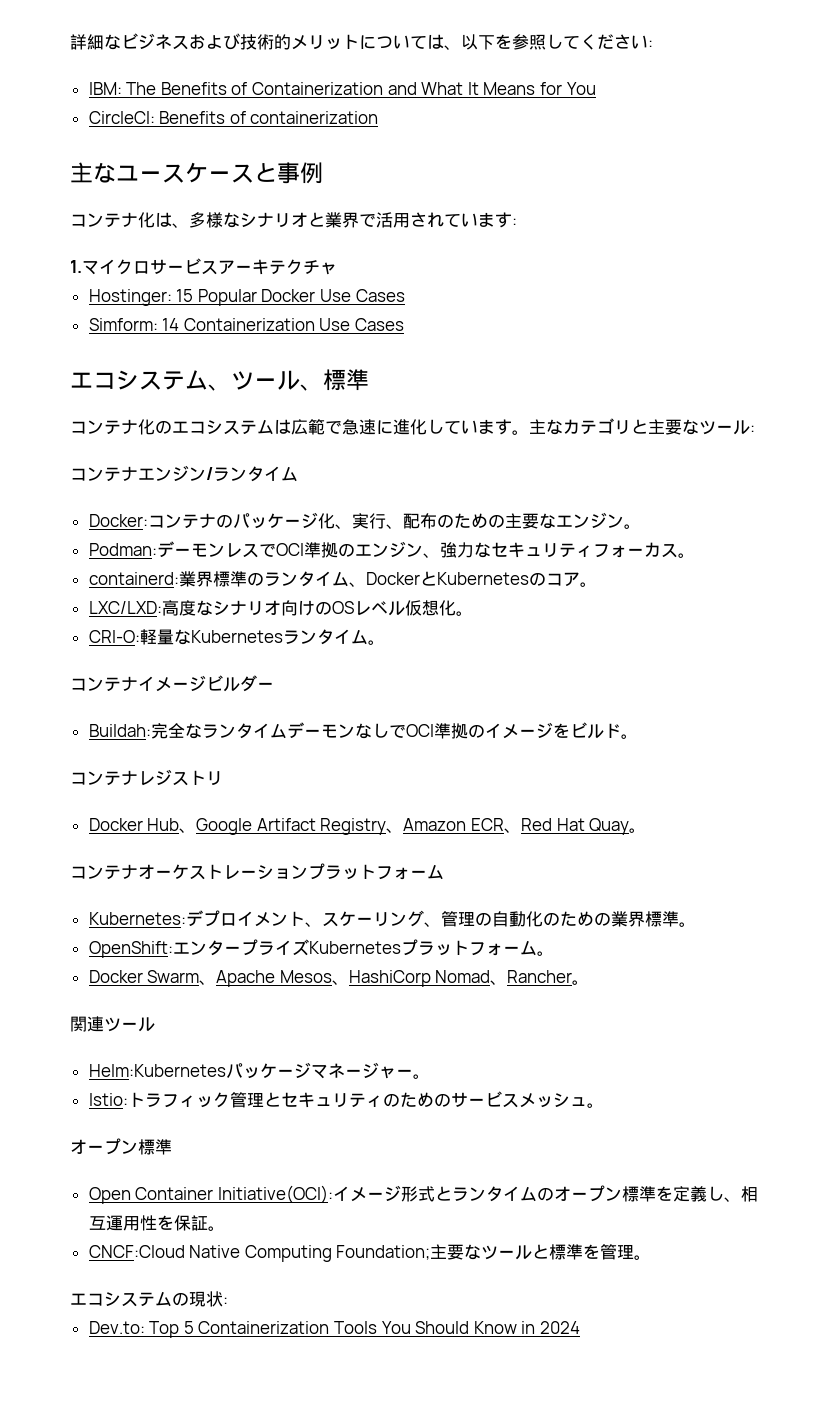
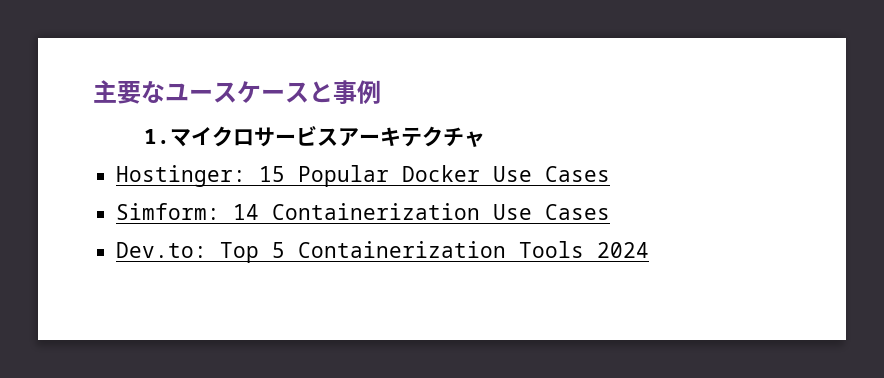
[70,33,653,50] [88,82,596,95] [88,111,379,124] [70,162,93,183] 詳細なビジネスおよび技術的メリットについては、以下を参照してください: // IBM: The Benefits of Containerization and What It Means for You // CircleCI: Benefits of containerization // 主 -> [93,80,141,104] 主要
[70,212,517,228] // コンテナ化は、多様なシナリオと業界で活用されています: -> (381, 92) none
[70,369,369,391] [70,418,755,435] [70,465,298,482] [88,512,641,529] [88,541,695,558] [88,571,597,587] [88,600,473,616] [88,629,385,645] [70,675,274,692] [88,722,638,739] [70,769,223,786] [88,818,647,835] [70,863,444,880] [88,910,696,927] [88,939,554,958] [88,970,590,987] [70,1016,155,1032] [88,1062,430,1079] [88,1091,604,1108] [70,1138,172,1155] [88,1185,758,1204] [88,1215,225,1231] [88,1244,652,1262] [70,1291,228,1307] // エコシステム、ツール、標準 // コンテナ化のエコシステムは広範で急速に進化しています。主なカテゴリと主要なツール: // コンテナエンジン/ランタイム // Docker:コンテナのパッケージ化、実行、配布のための主要なエンジン。 // Podman:デーモンレスでOCI準拠のエンジン、強力なセキュリティフォーカス。 // containerd:業界標準のランタイム、DockerとKubernetesのコア。 // LXC/LXD:高度なシナリオ向けのOSレベル仮想化。 // CRI-O:軽量なKubernetesランタイム。 // コンテナイメージビルダー // Buildah:完全なランタイムデーモンなしでOCI準拠のイメージをビルド。 // コンテナレジストリ // Docker Hub、Google Artifact Registry、Amazon ECR、Red Hat Quay。 // コンテナオーケストレーションプラットフォーム // Kubernetes:デプロイメント、スケーリング、管理の自動化のための業界標準。 // OpenShift:エンタープライズKubernetesプラットフォーム。 // Docker Swarm、Apache Mesos、HashiCorp Nomad、Rancher。 // 関連ツール // Helm:Kubernetesパッケージマネージャー。 // Istio:トラフィック管理とセキュリティのためのサービスメッシュ。 // オープン標準 // Open Container Initiative(OCI):イメージ形式とランタイムのオープン標準を定義し、相互運用性を保証。 // CNCF:Cloud Native Computing Foundation;主要なツールと標準を管理。 // エコシステムの現状: -> (611, 212) none
[381,1321,536,1334] You Should Know in -> (585, 249) none

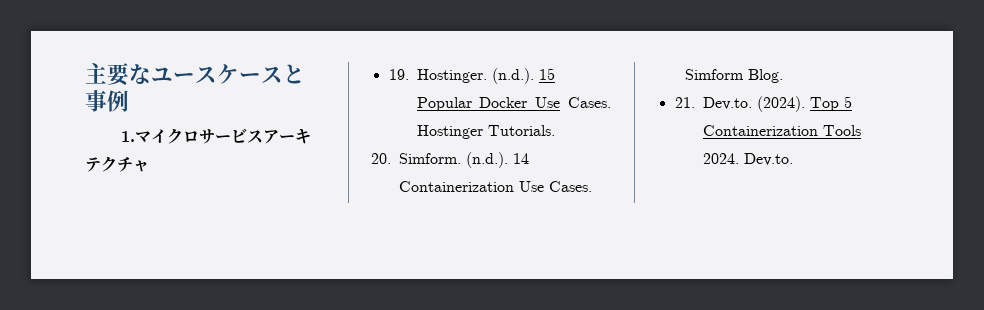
[116,165,247,187] Hostinger: -> [388,68,534,84] 19. Hostinger. (n.d.).
[545,166,611,182] [116,203,611,220] [116,242,208,258] Cases // Simform: 14 Containerization Use Cases // Dev.to: -> [568,97,611,108] [416,125,555,139] [371,152,529,168] [399,181,592,192] [685,69,783,83] [674,96,805,112] Cases. Hostinger Tutorials. // 20. Simform. (n.d.). 14 Containerization Use Cases. Simform Blog. // 21. Dev.to. (2024).
[597,242,650,258] 2024 -> [702,153,793,166] 2024. Dev.to.

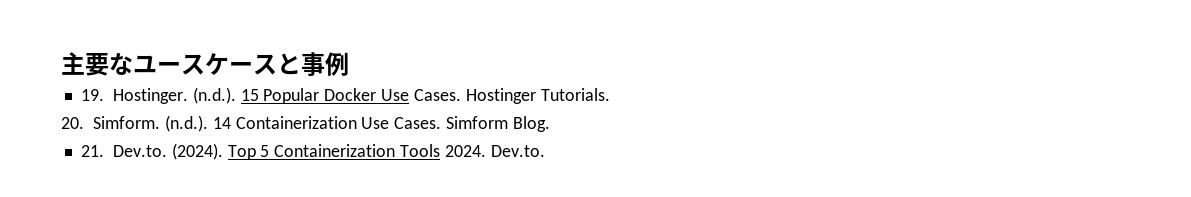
[121,128,312,144] [85,156,149,172] // 1.マイクロサービスアーキテクチャ -> (349, 64) none

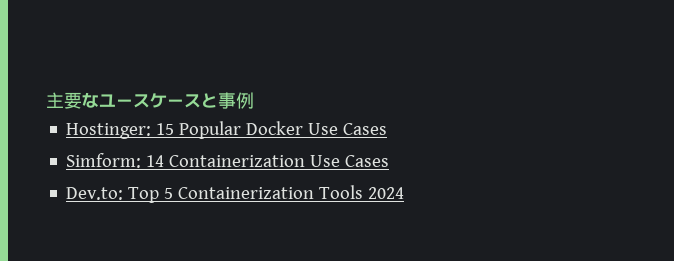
[80,87,236,104] 19. Hostinger. (n.d.). -> [66,123,152,139] Hostinger:
[413,88,610,104] [61,115,551,132] [80,143,223,160] Cases. Hostinger Tutorials. // 20. Simform. (n.d.). 14 Containerization Use Cases. Simform Blog. // 21. Dev.to. (2024). -> [343,123,388,135] [66,153,390,168] [66,187,124,200] Cases // Simform: 14 Containerization Use Cases // Dev.to:
[444,145,545,157] 2024. Dev.to. -> [368,187,405,199] 2024

